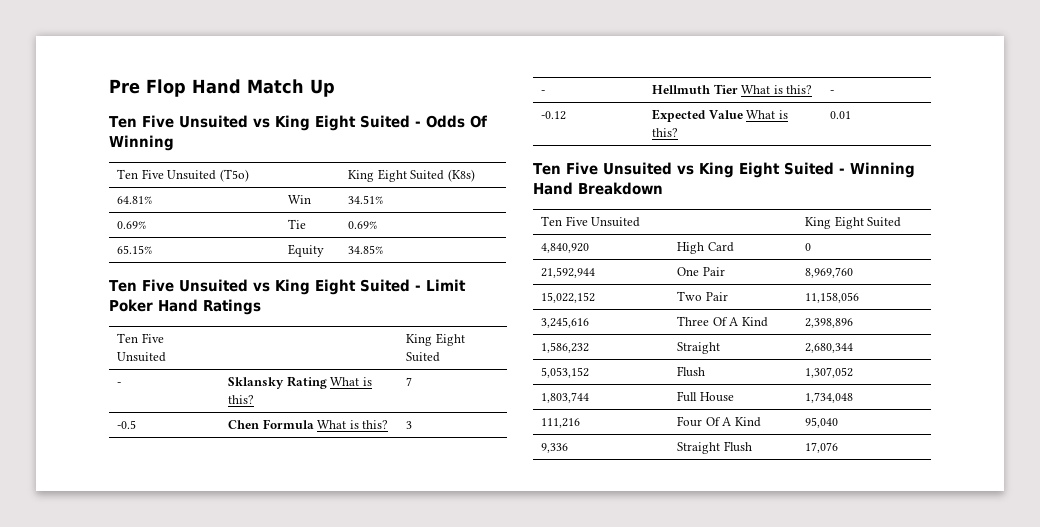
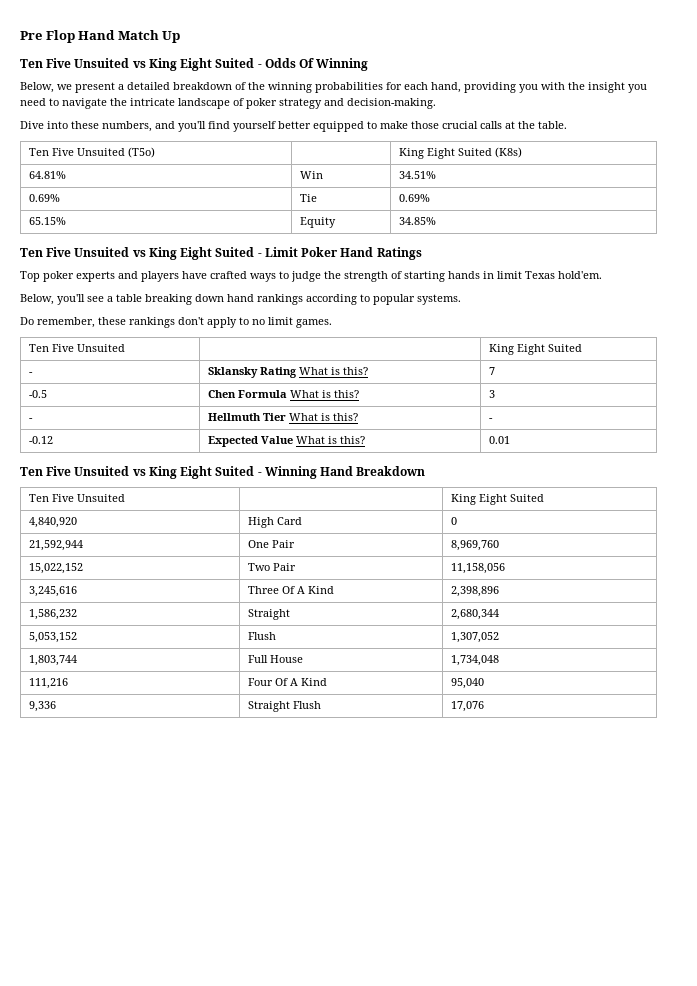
(174, 143) none -> [20,82,647,93] [20,98,436,109] [20,121,567,132] // Below, we present a detailed breakdown of the winning probabilities for each hand, providing you with the insight you need to navigate the intricate landscape of poker strategy and decision-making. // Dive into these numbers, and you'll find yourself better equipped to make those crucial calls at the table.
(261, 307) none -> [20,271,602,282] [20,294,461,305] [20,317,332,328] // Top poker experts and players have crafted ways to judge the strength of starting hands in limit Texas hold'em. // Below, you'll see a table breaking down hand rankings according to popular systems. // Do remember, these rankings don't apply to no limit games.

